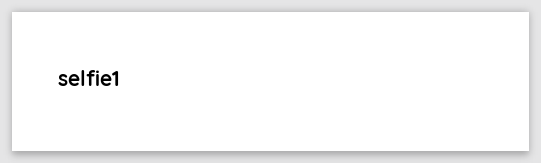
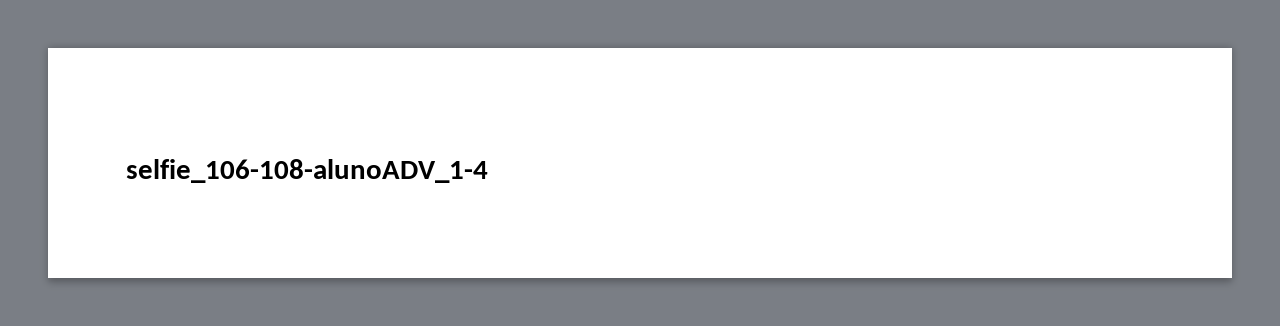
[58,70,120,86] selfie1 -> [126,159,488,183] selfie_106-108-alunoADV_1-4

